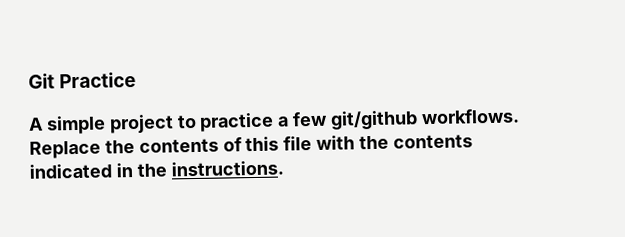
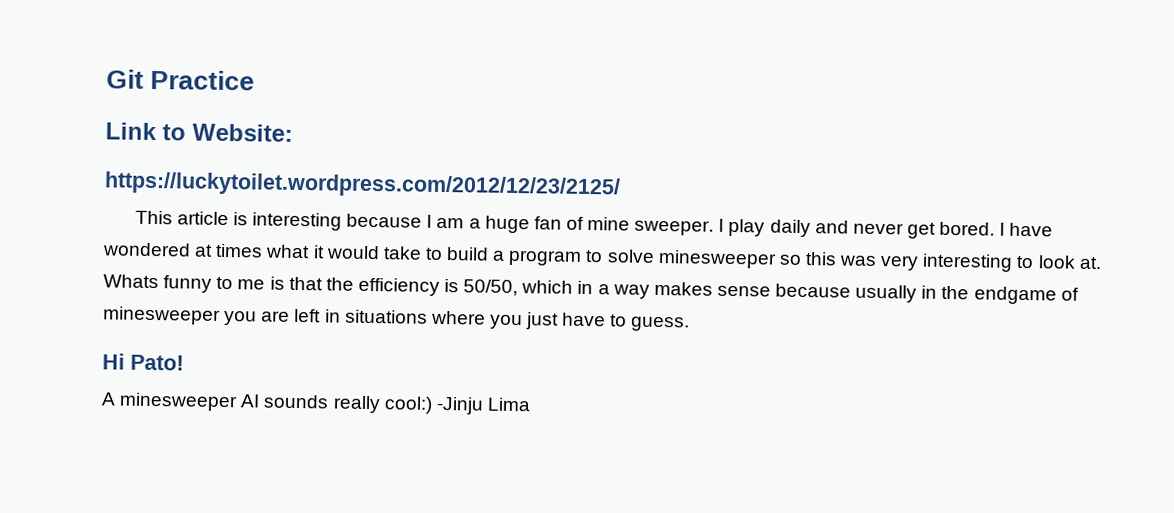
[28,108,520,135] [29,134,473,159] [29,160,284,179] A simple project to practice a few git/github workflows. Replace the contents of this file with the contents indicated in the instructions. -> [105,122,293,142] [104,171,621,200] [134,210,1054,239] [102,242,1102,272] [103,274,1079,305] [103,306,691,332] [102,353,184,371] [101,392,531,415] Link to Website: // https://luckytoilet.wordpress.com/2012/12/23/2125/ // This article is interesting because I am a huge fan of mine sweeper. I play daily and never get bored. I have wondered at times what it would take to build a program to solve minesweeper so this was very interesting to look at. Whats funny to me is that the efficiency is 50/50, which in a way makes sense because usually in the endgame of minesweeper you are left in situations where you just have to guess. // Hi Pato! // A minesweeper AI sounds really cool:) -Jinju Lima

